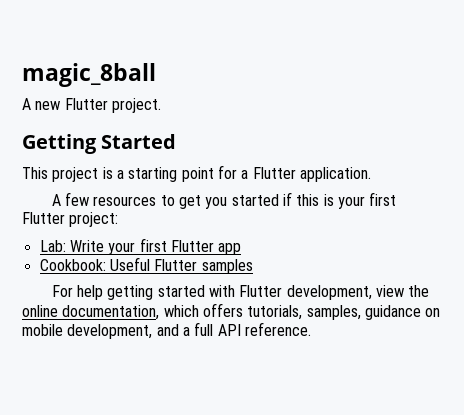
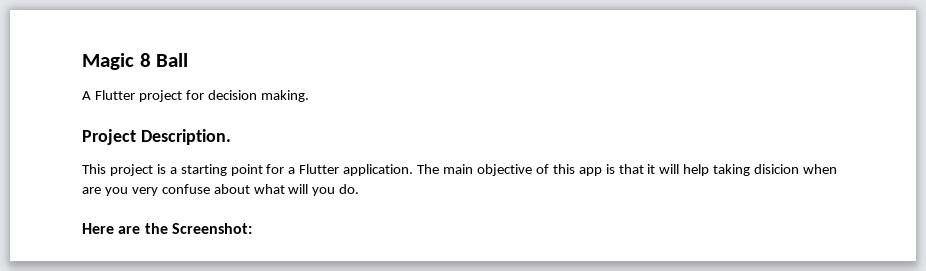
[22,63,156,87] [22,98,161,113] [22,134,177,154] magic_8ball // A new Flutter project. // Getting Started -> [82,53,189,70] [82,90,309,102] [82,129,231,145] Magic 8 Ball // A Flutter project for decision making. // Project Description.
[51,192,397,209] [22,212,119,227] [39,238,242,255] [39,257,253,274] [51,285,430,300] [22,303,441,320] [22,322,311,339] // A few resources to get you started if this is your first Flutter project: // Lab: Write your first Flutter app // Cookbook: Useful Flutter samples // For help getting started with Flutter development, view the online documentation, which offers tutorials, samples, guidance on mobile development, and a full API reference. -> [417,164,838,176] [82,184,360,196] [82,223,252,234] The main objective of this app is that it will help taking disicion when are you very confuse about what will you do. // Here are the Screenshot:

